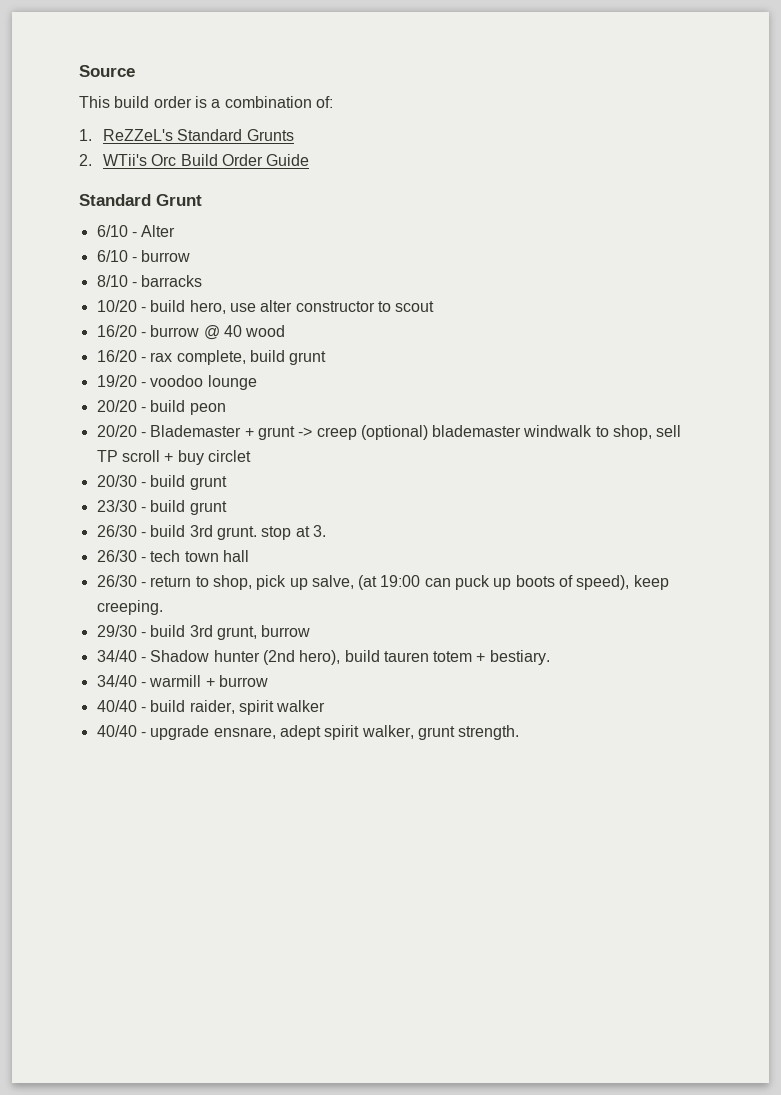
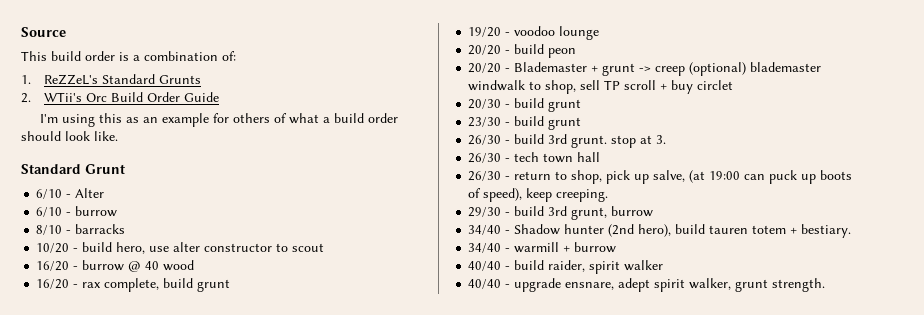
(310, 160) none -> [40,113,399,127] [21,131,118,141] // I'm using this as an example for others of what a build order should look like.

